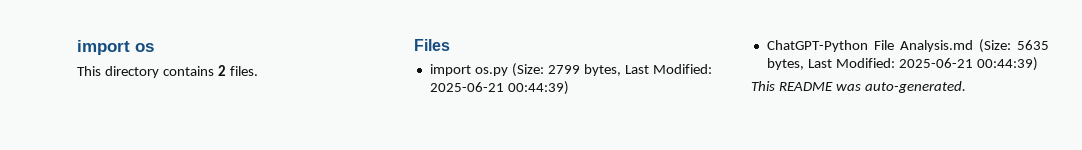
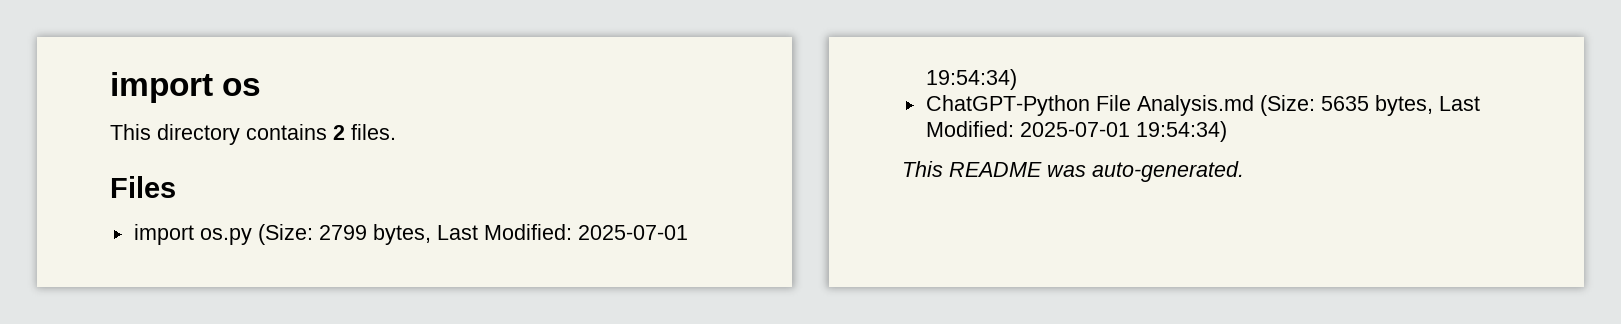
[429,81,569,95] 2025-06-21 00:44:39) -> [577,225,688,240] [925,69,1017,90] 2025-07-01 19:54:34)
[898,57,1038,71] 2025-06-21 00:44:39) -> [1019,121,1227,142] 2025-07-01 19:54:34)

